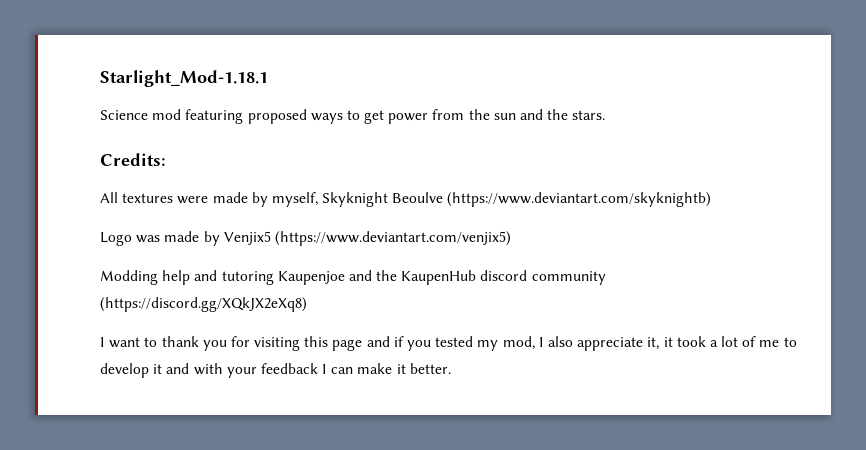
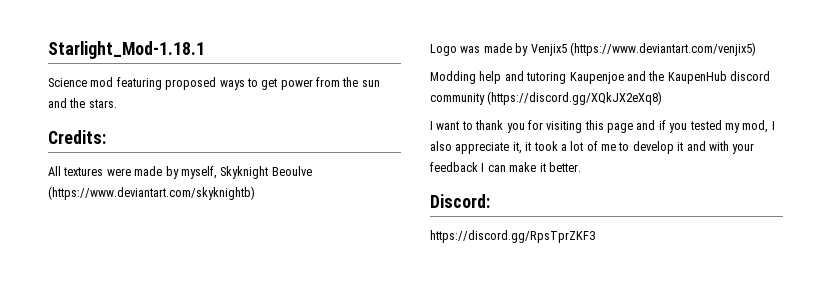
(451, 368) none -> [430,194,490,208] [430,230,595,243] // Discord: // https://discord.gg/RpsTprZKF3

